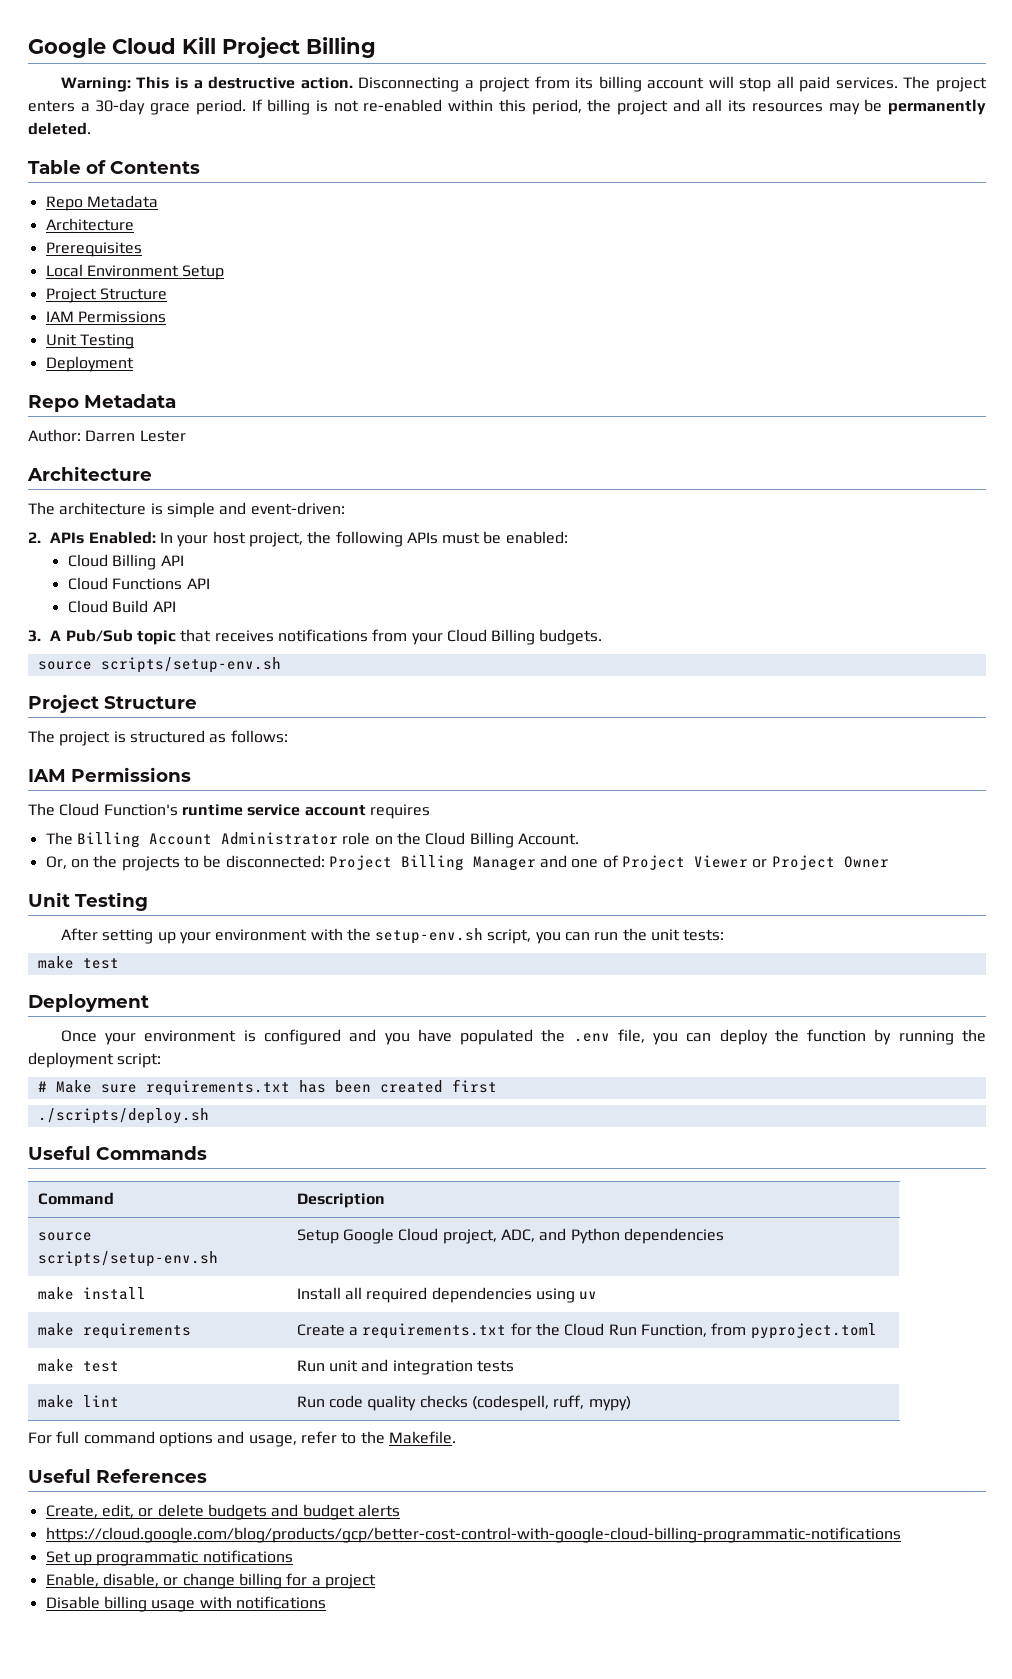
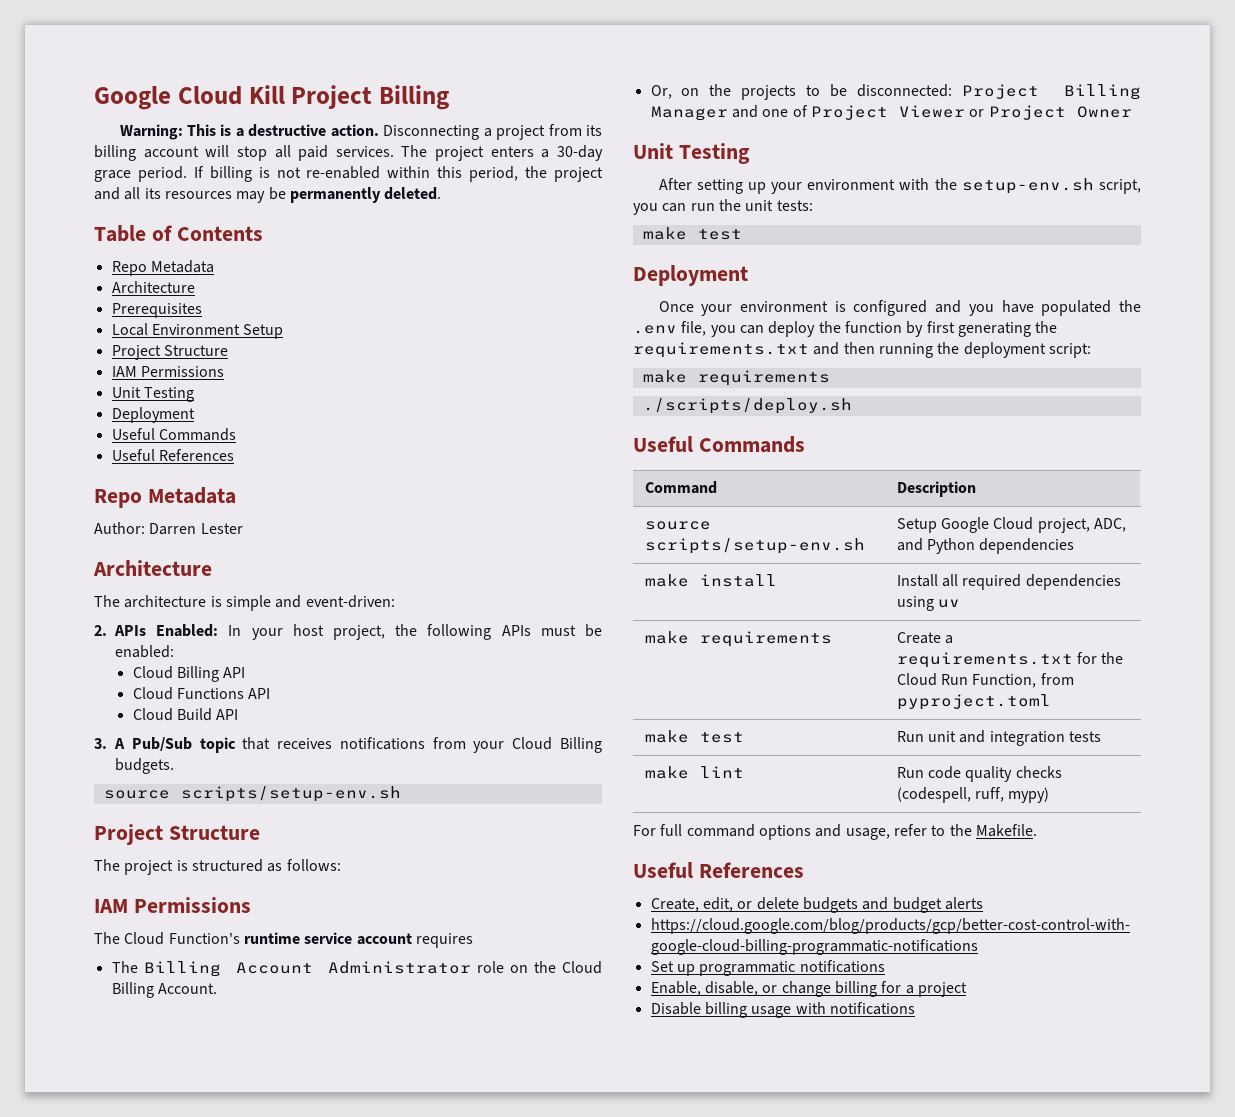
(134, 364) none -> [111,428,236,441] [111,449,234,461] // Useful Commands // Useful References
[898,1029,987,1045] [28,1052,162,1068] [37,1079,497,1096] running the deployment script: // # Make sure requirements.txt has been created first -> [926,321,1058,337] [633,342,1091,358] [642,370,830,386] first generating the requirements.txt and then running the deployment script: // make requirements

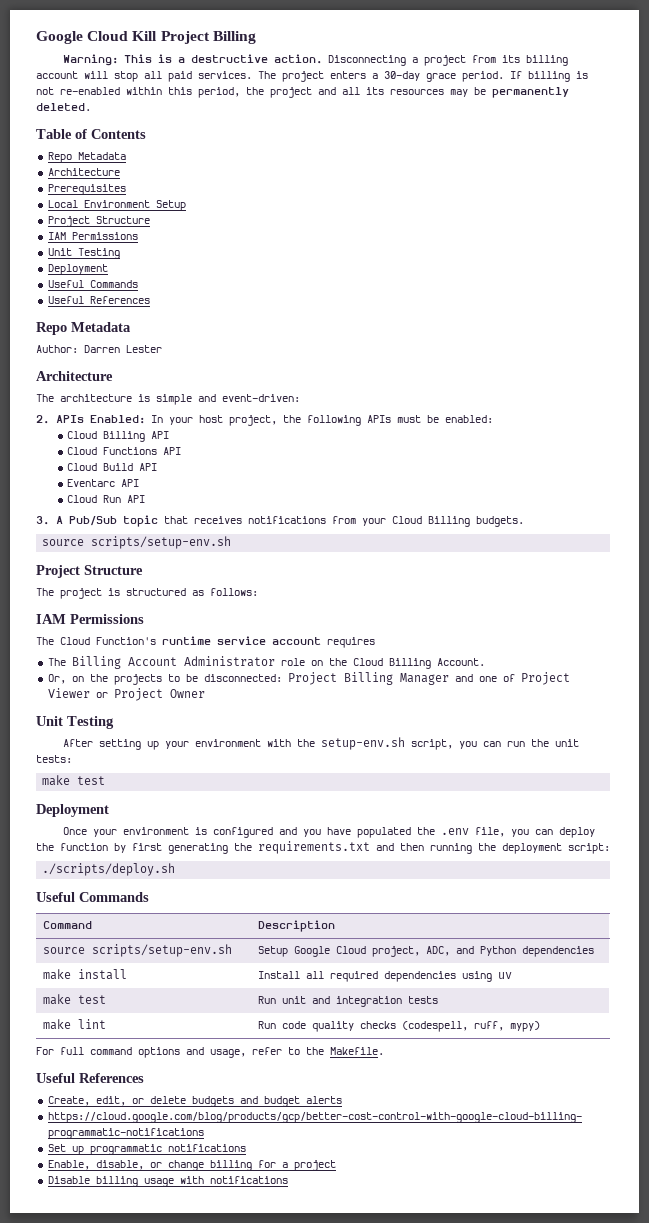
(239, 714) none -> [67,479,140,487] [67,495,146,503] // Eventarc API // Cloud Run API
[642,370,830,386] // make requirements -> (610, 848) none
[644,631,832,647] [896,632,953,644] [896,652,1124,668] [896,673,1074,688] [896,694,1051,710] // make requirements | Create a requirements.txt for the Cloud Run Function, from pyproject.toml -> (513, 975) none

